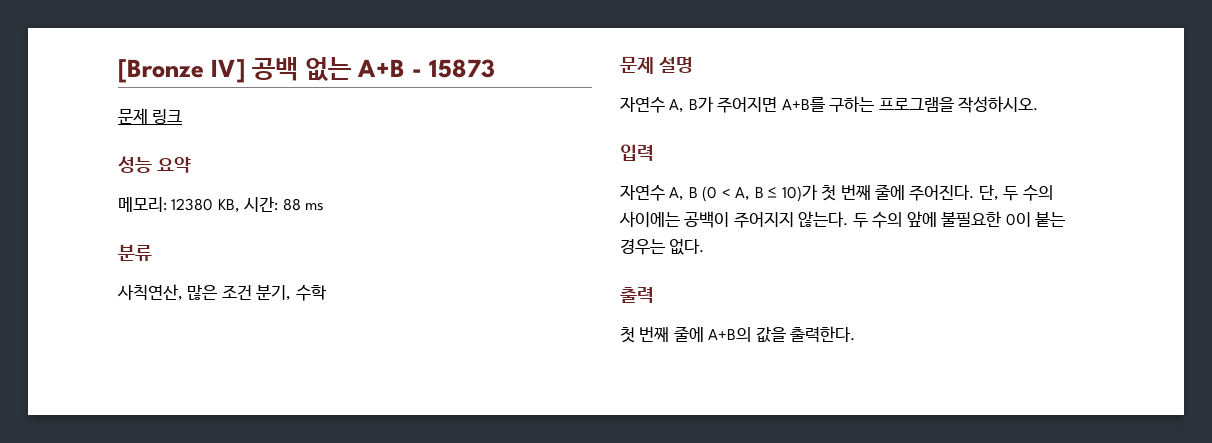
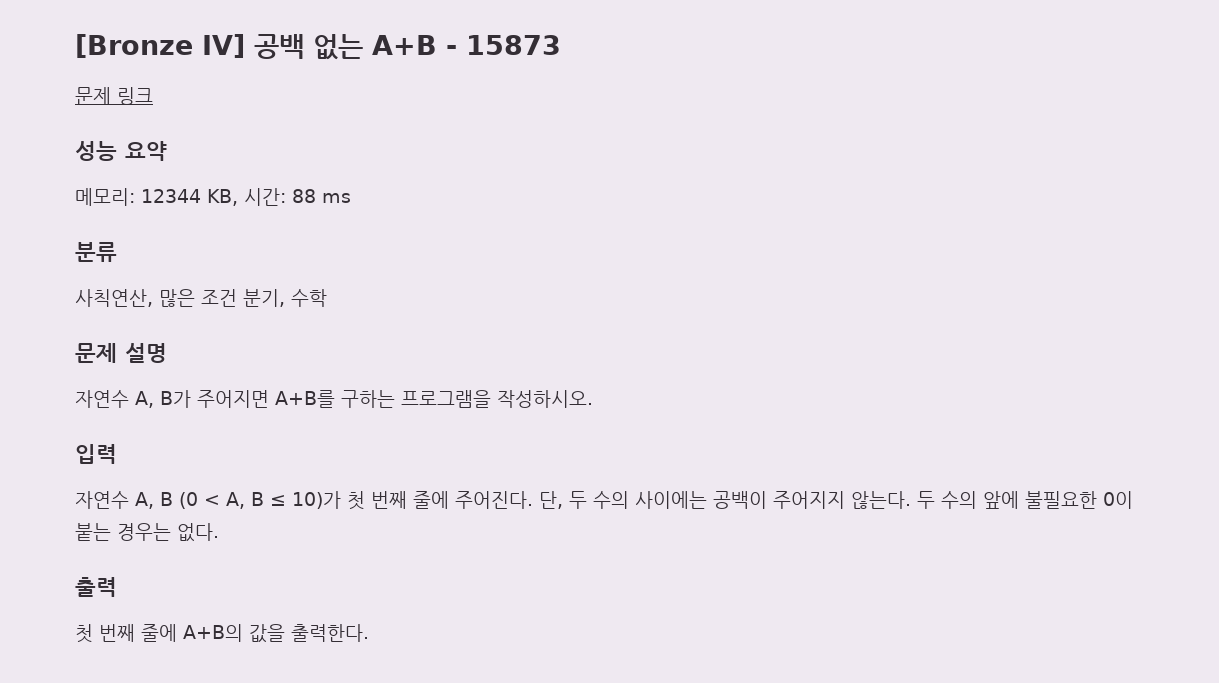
[171,198,214,211] 12380 -> [141,189,201,203] 12344

